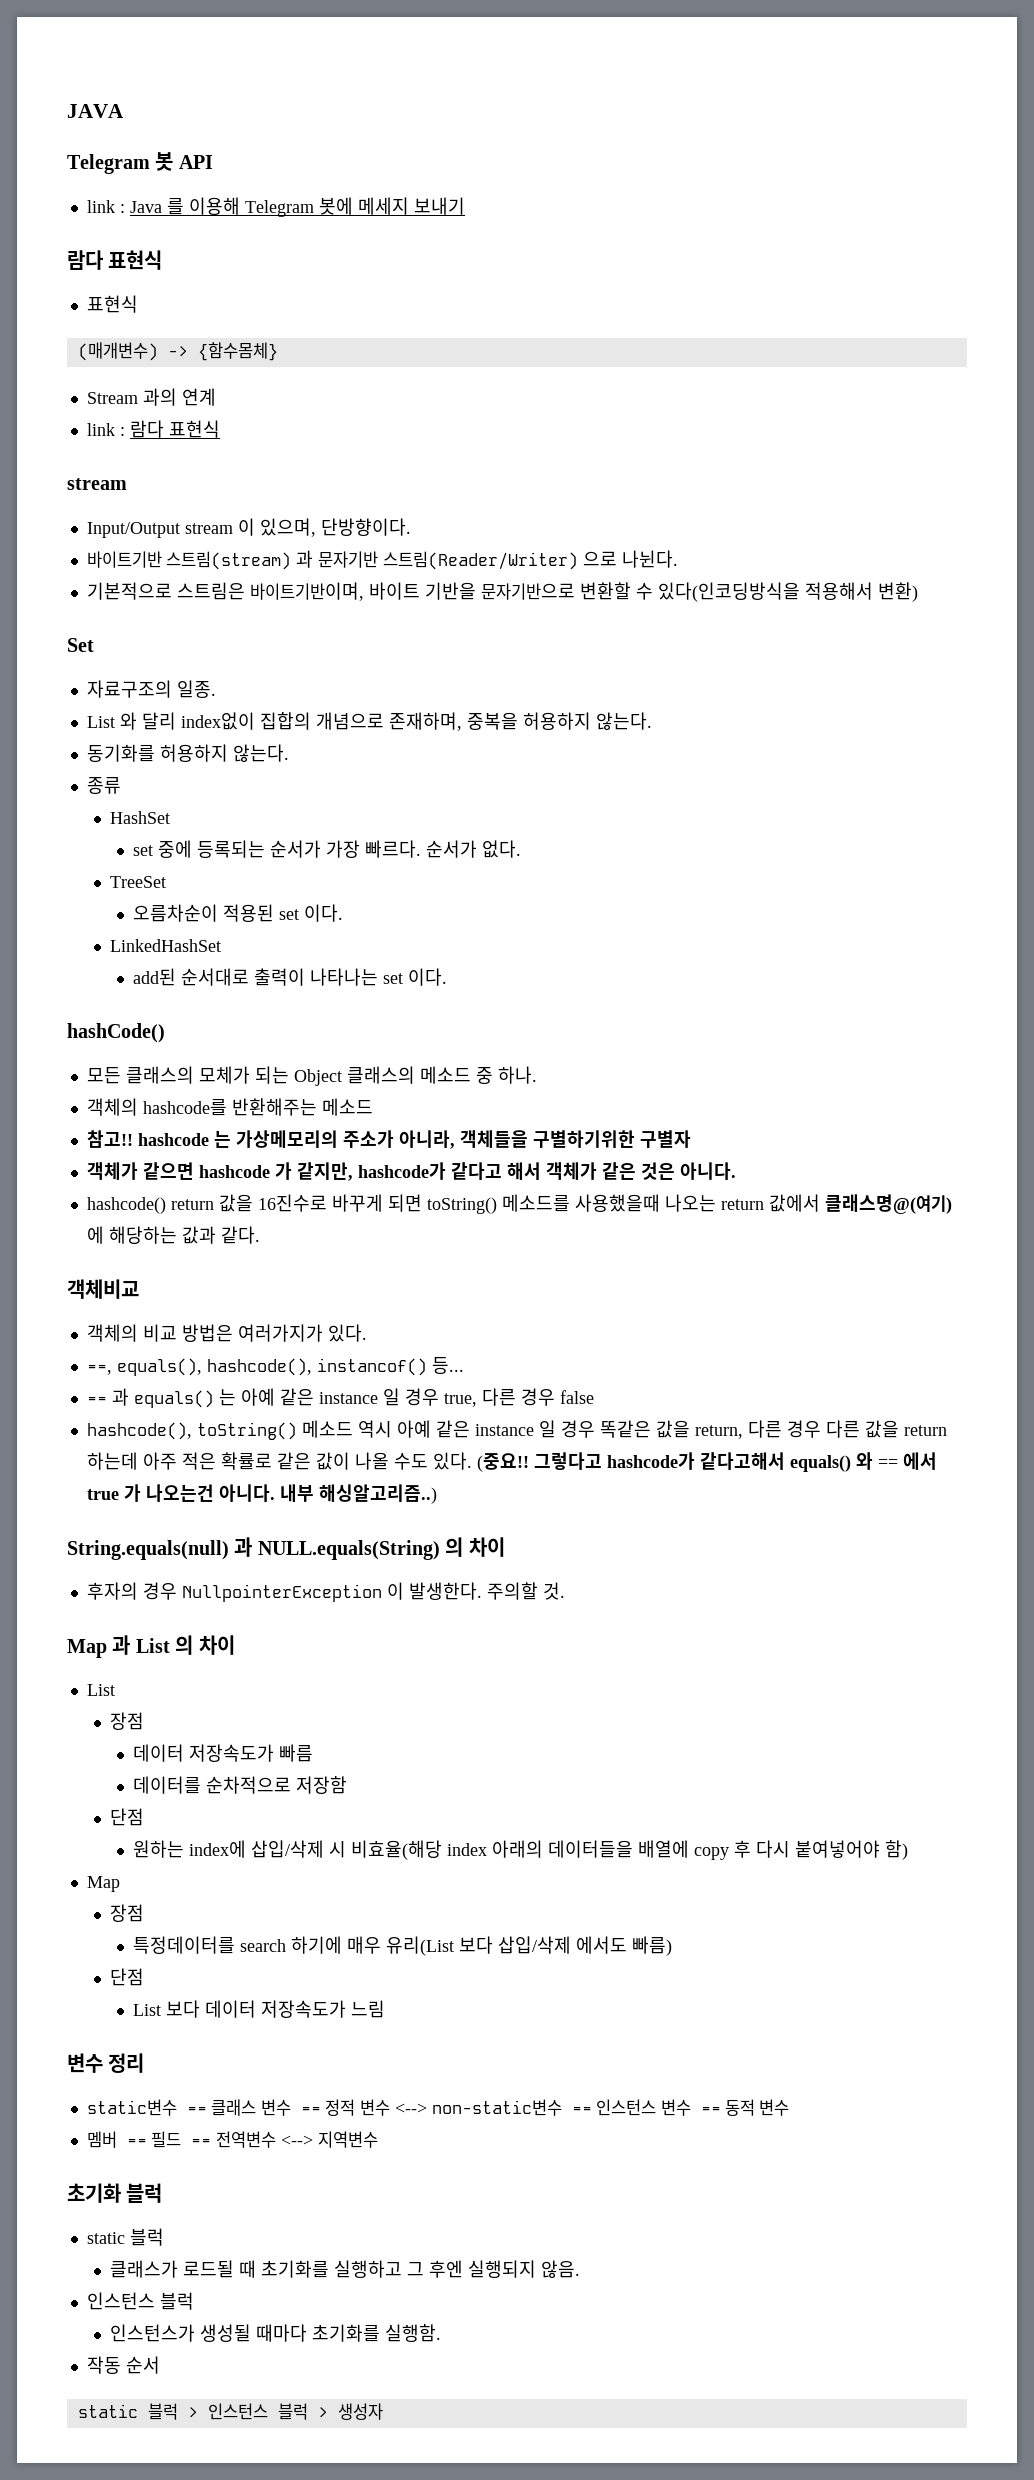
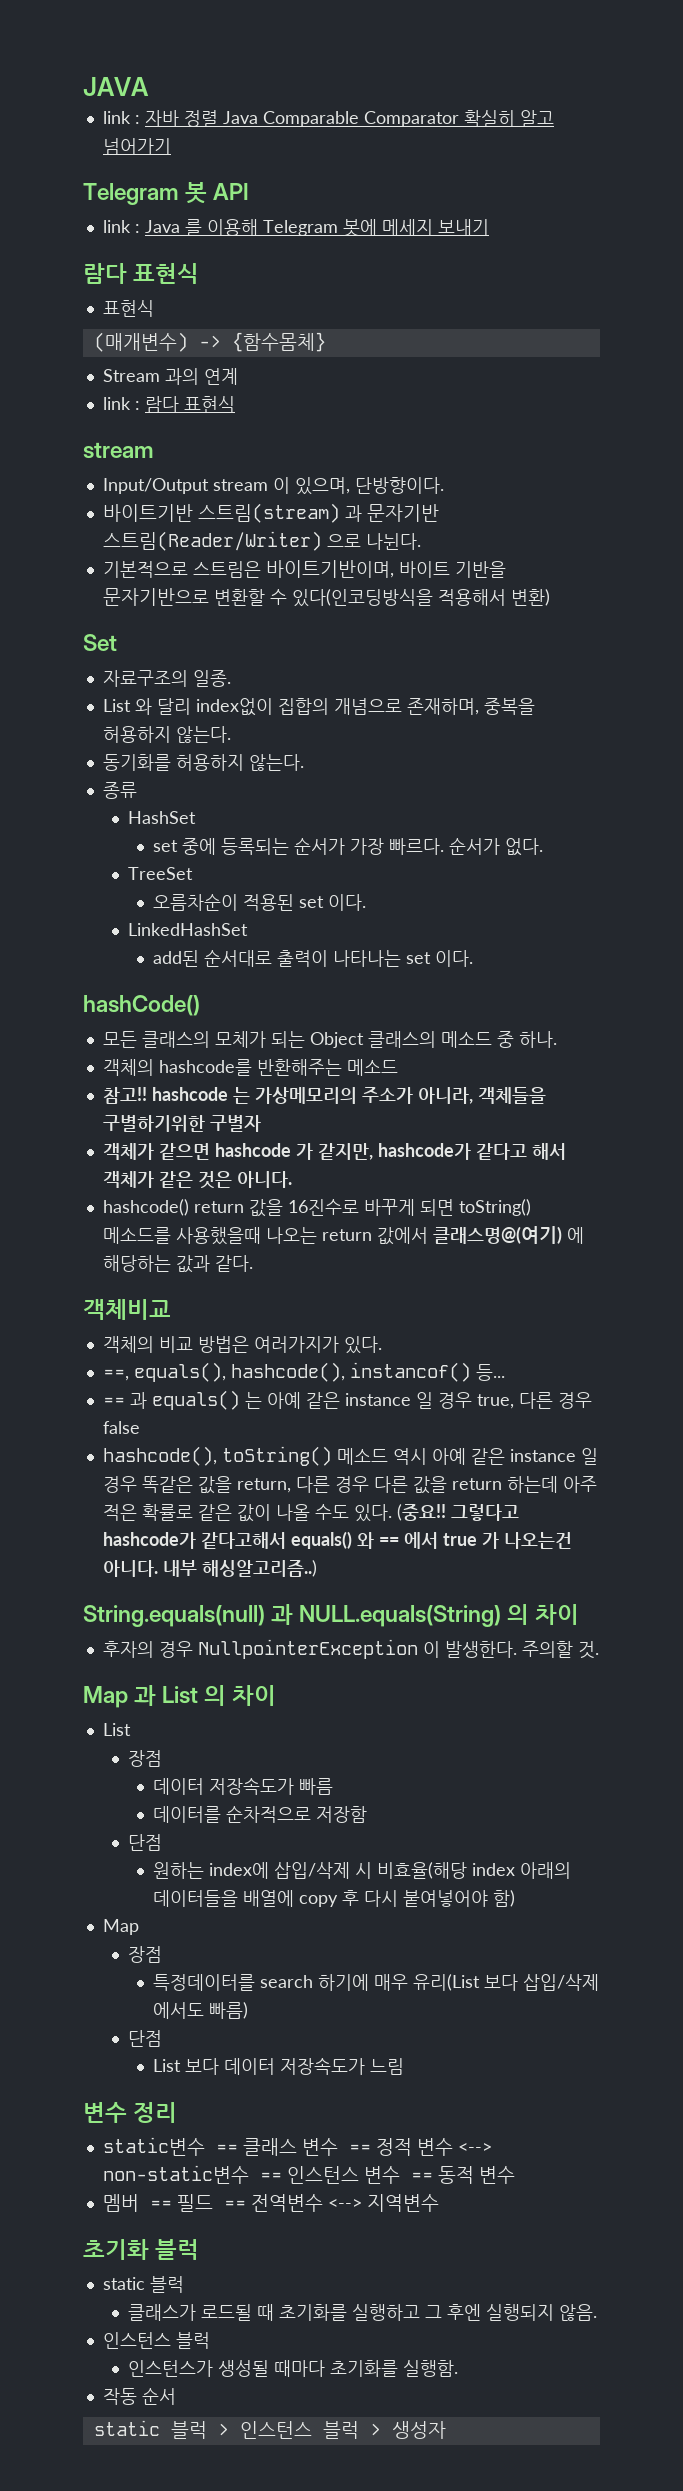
(124, 111) none -> [102,110,554,127] [102,138,171,155] // link : 자바 정렬 Java Comparable Comparator 확실히 알고 넘어가기

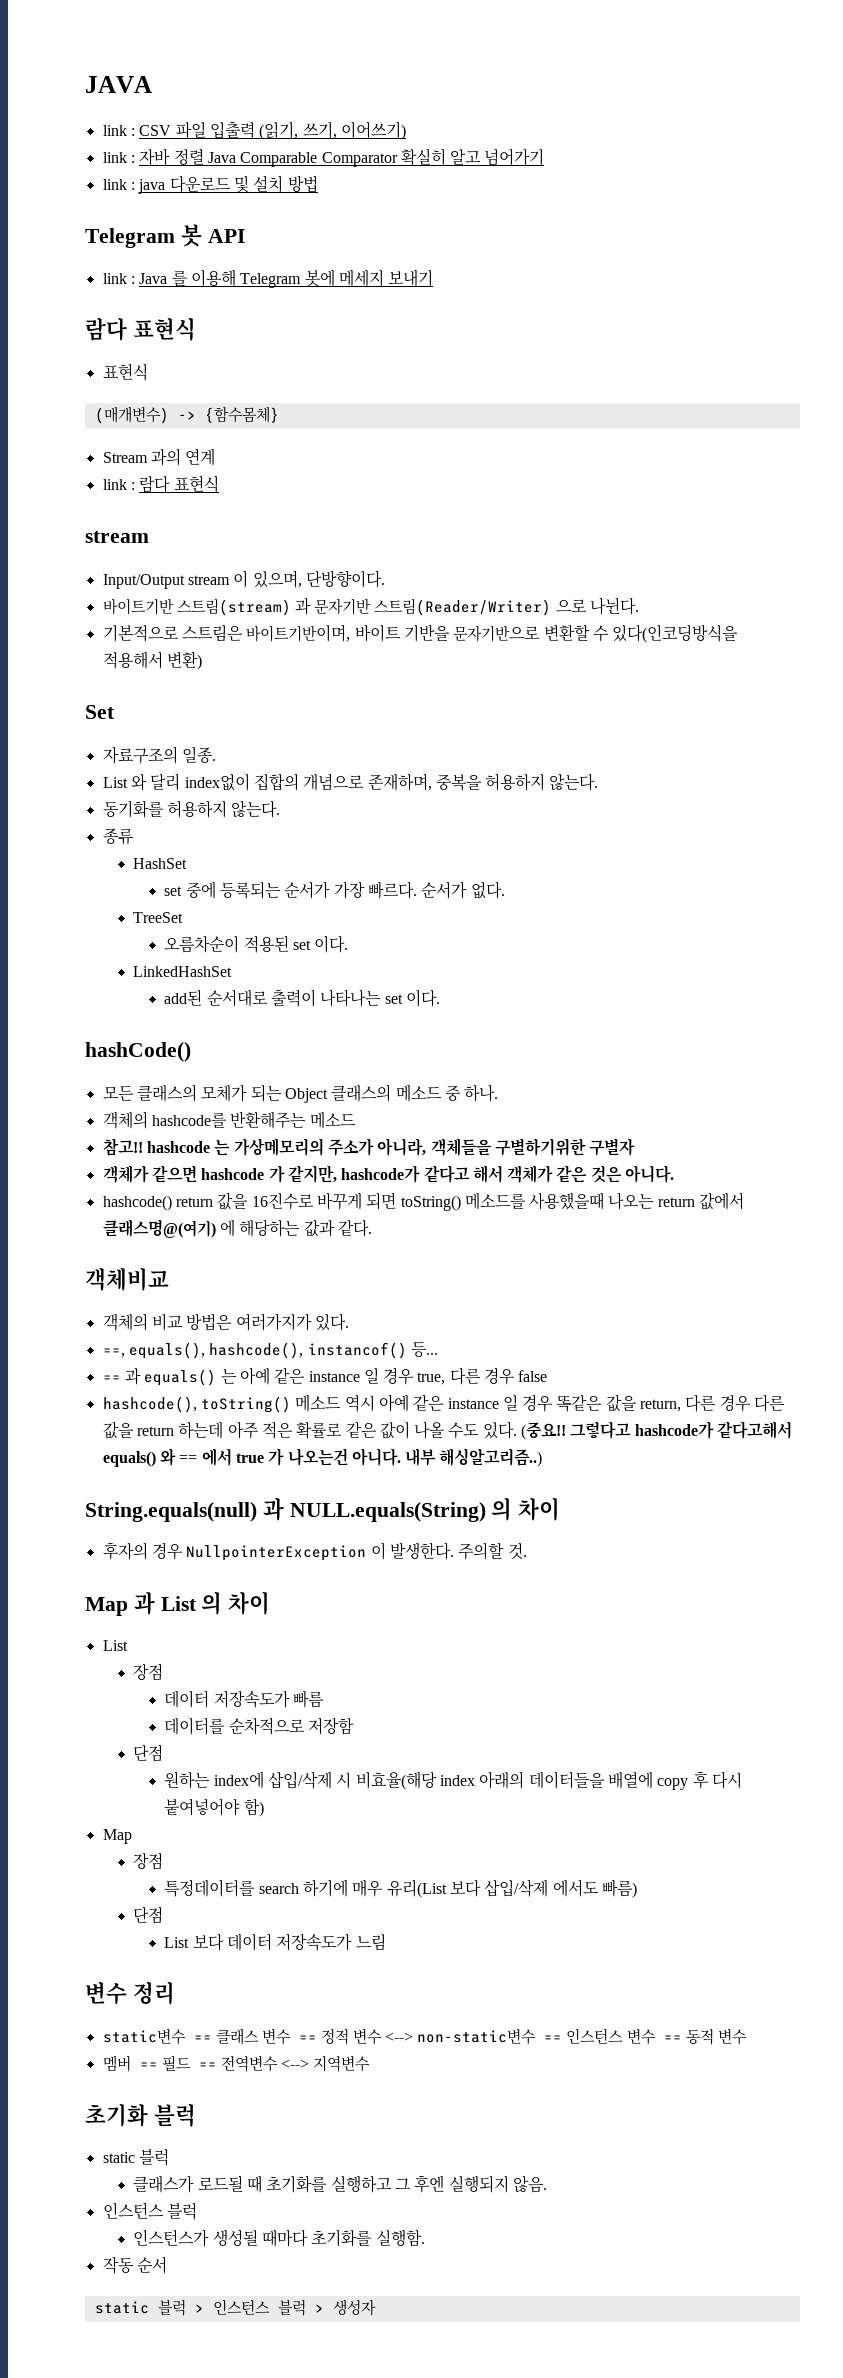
(149, 86) none -> [102,121,406,140] // link : CSV 파일 입출력 (읽기, 쓰기, 이어쓰기)
(171, 146) none -> [102,175,318,194] // link : java 다운로드 및 설치 방법

